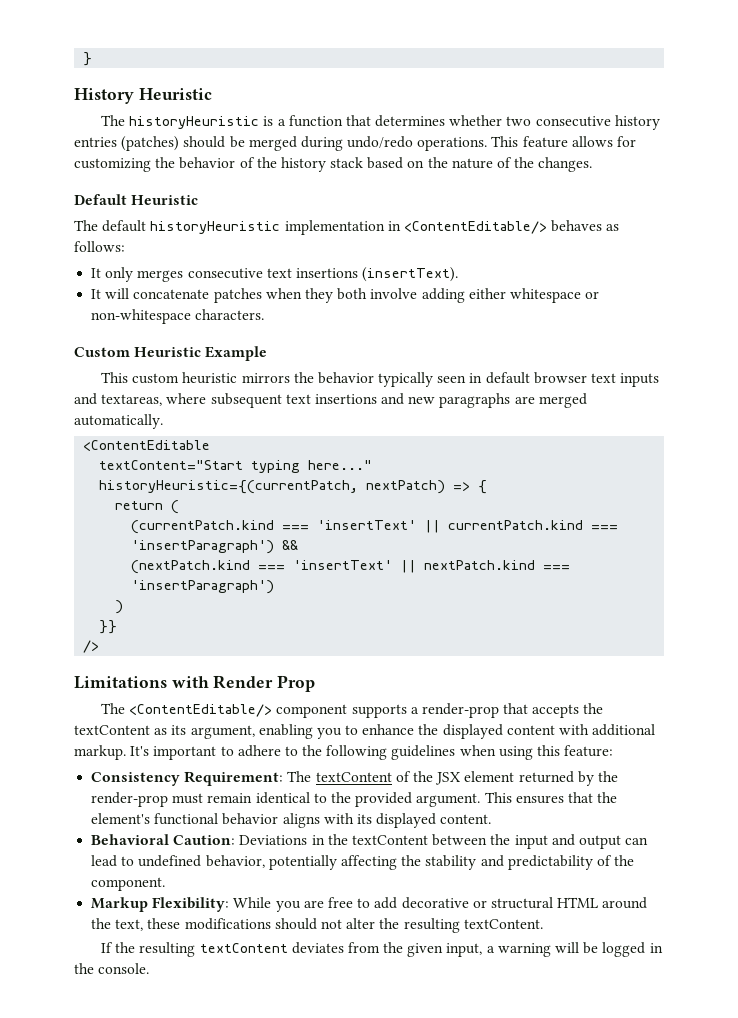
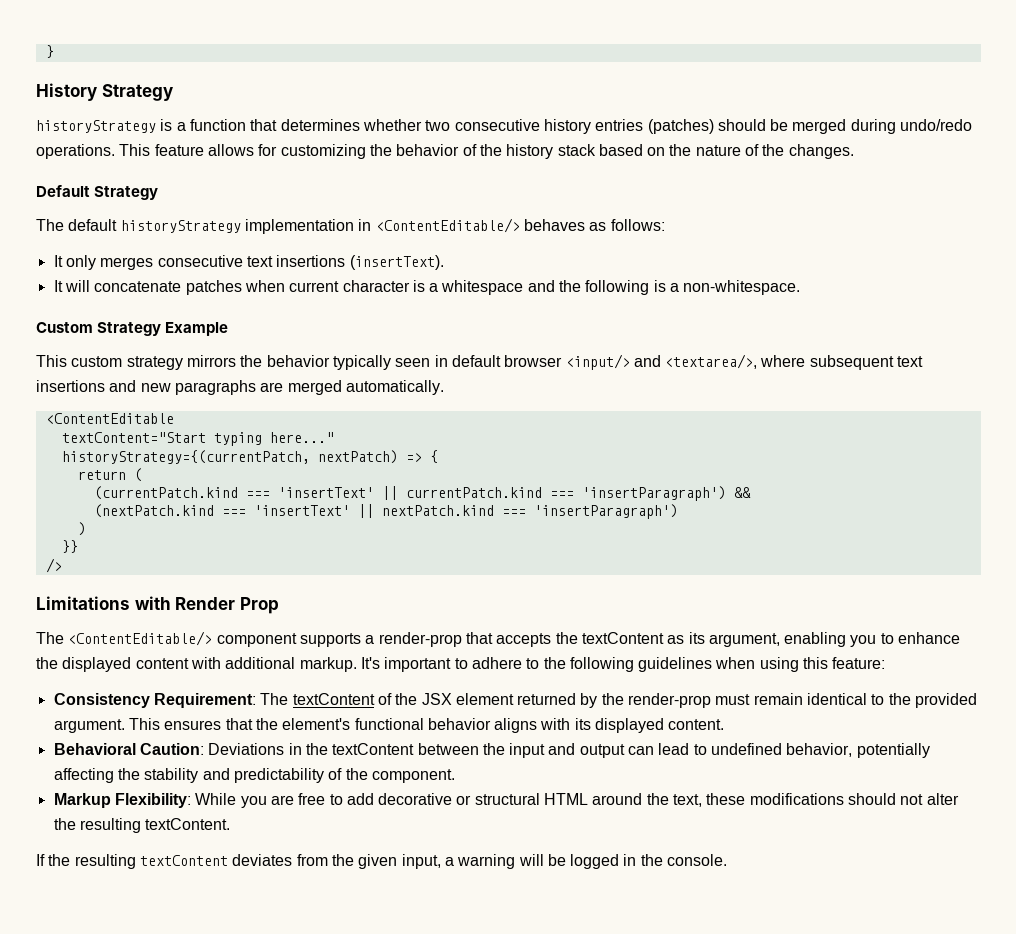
[138,88,212,100] [100,115,260,129] Heuristic // The historyHeuristic -> [101,84,173,101] [36,120,156,133] Strategy // historyStrategy
[131,195,199,205] Heuristic -> [94,186,159,200] Strategy
[150,221,281,234] historyHeuristic -> [120,220,241,233] historyStrategy
[304,288,600,303] [91,309,265,324] they both involve adding either whitespace or non-whitespace characters. -> [289,280,801,295] current character is a whitespace and the following is a non-whitespace.
[134,347,202,357] Heuristic -> [97,322,162,336] Strategy
[182,372,238,384] heuristic -> [126,356,183,370] strategy
[590,373,660,387] [74,393,163,406] text inputs and textareas, -> [565,354,758,370] <input/> and <textarea/>,
[99,480,359,494] historyHeuristic={(currentPatch, -> [61,450,310,464] historyStrategy={(currentPatch,

